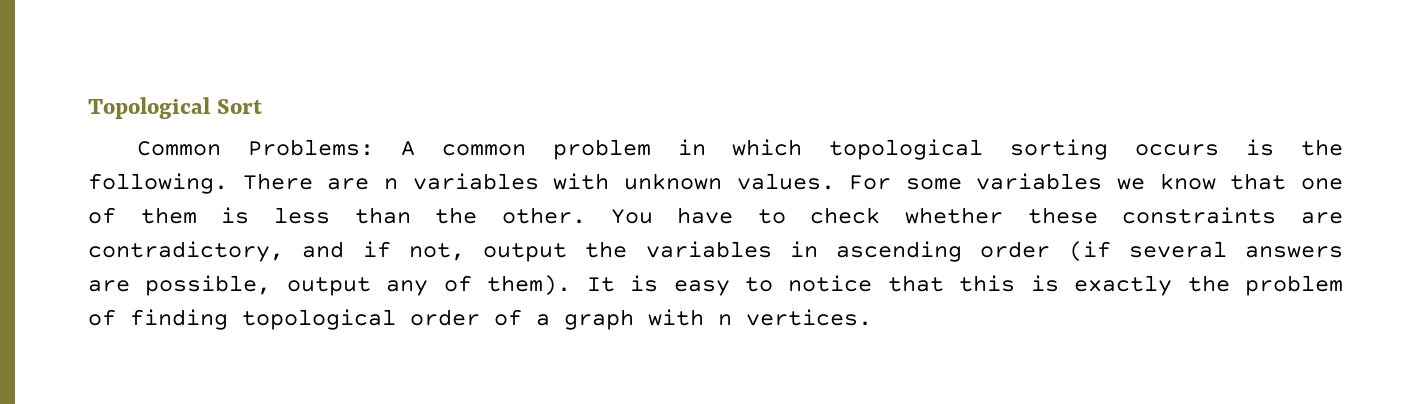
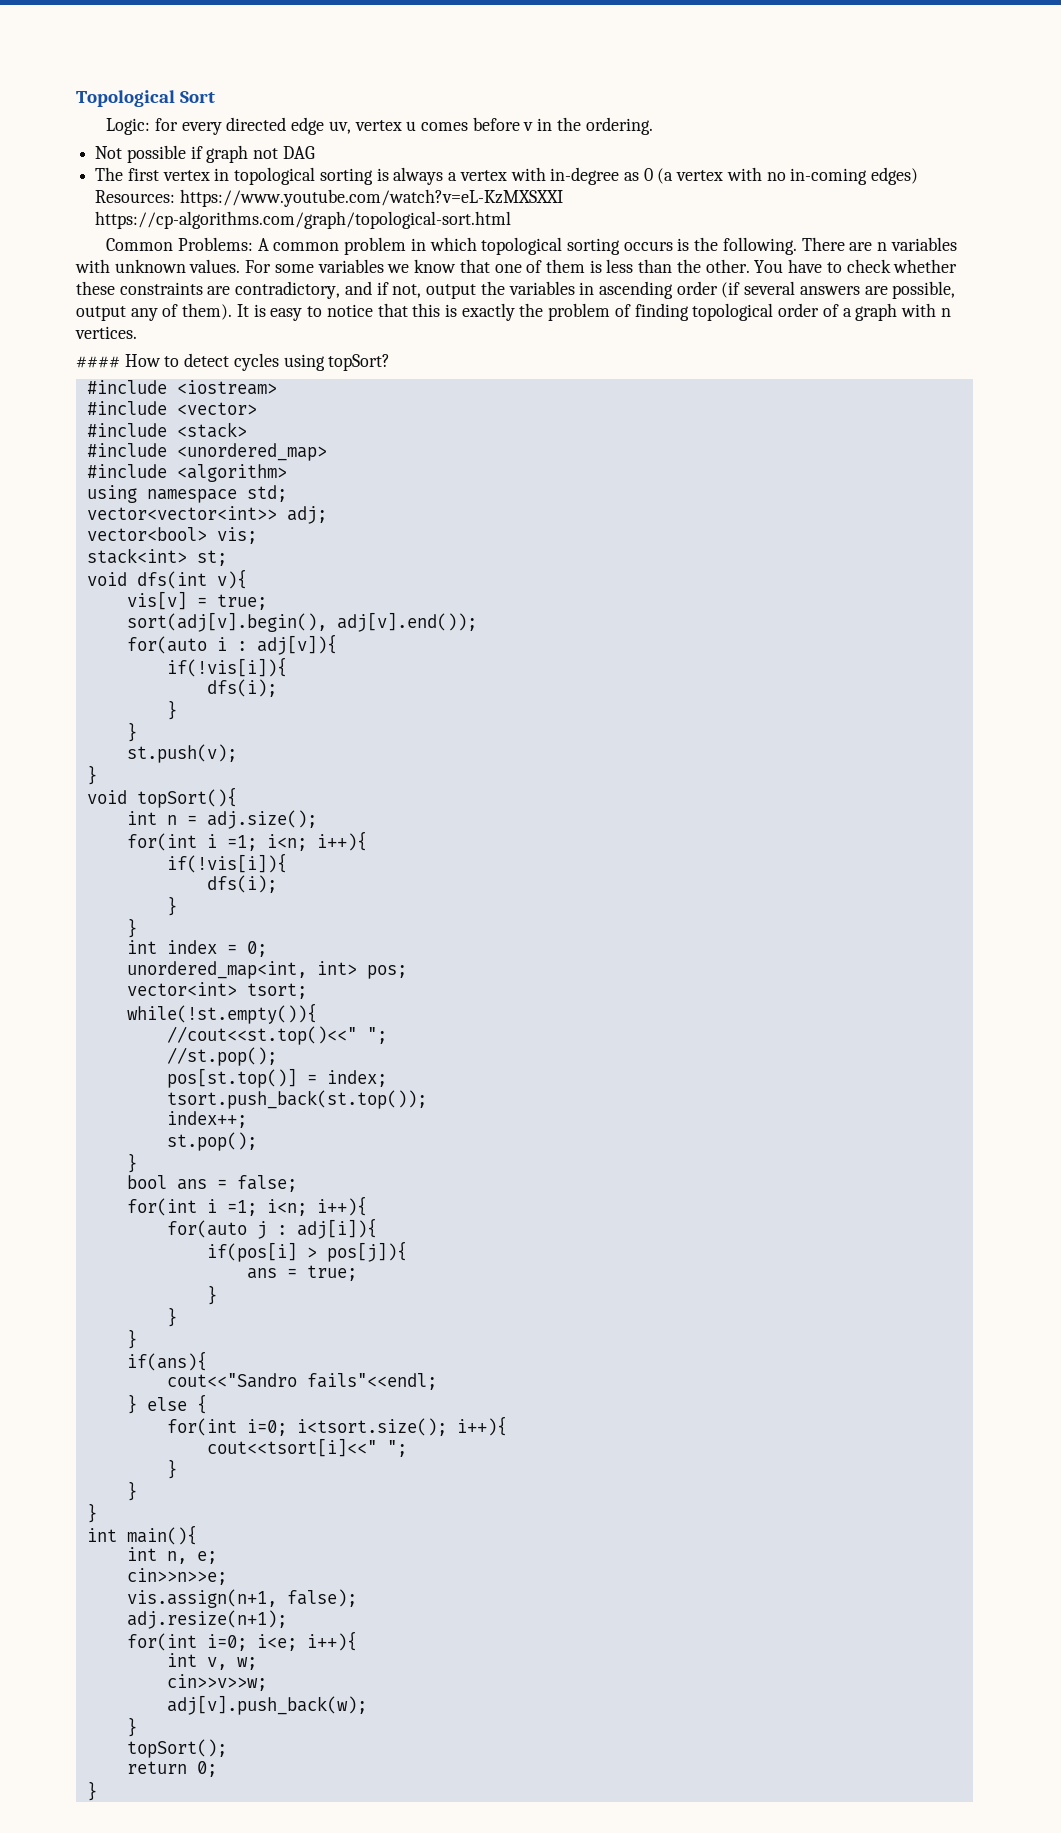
(262, 106) none -> [106,117,653,135] [95,145,315,163] [95,167,919,185] [95,189,563,207] [95,211,512,229] // Logic: for every directed edge uv, vertex u comes before v in the ordering. // Not possible if graph not DAG // The first vertex in topological sorting is always a vertex with in-degree as 0 (a vertex with no in-coming edges) Resources: https://www.youtube.com/watch?v=eL-KzMXSXXI https://cp-algorithms.com/graph/topological-sort.html
(872, 317) none -> [76,353,391,371] [86,380,277,395] [86,401,257,415] [86,422,247,438] [86,443,327,461] [86,464,287,482] [86,485,287,503] [86,506,327,524] [86,527,257,544] [86,548,227,566] [86,569,247,589] [126,591,267,610] [126,612,477,632] [126,634,337,655] [166,657,287,677] [206,679,277,697] [166,700,177,720] [126,722,137,742] [126,744,237,763] [86,765,97,785] [86,787,237,808] [126,810,317,829] [126,831,367,851] [166,853,287,873] [206,875,277,893] [166,896,177,916] [126,918,137,938] [126,940,267,957] [126,961,407,979] [126,982,307,999] [126,1003,317,1024] [166,1026,387,1045] [166,1047,277,1066] [166,1068,387,1088] [166,1090,427,1109] [166,1111,247,1128] [166,1132,257,1151] [126,1153,137,1173] [126,1175,297,1192] [126,1196,367,1216] [166,1218,377,1239] [206,1241,407,1262] [246,1265,357,1281] [206,1285,217,1305] [166,1307,177,1327] [126,1329,137,1349] [126,1351,207,1371] [166,1373,437,1390] [126,1394,207,1414] [166,1416,507,1436] [206,1438,407,1457] [166,1459,177,1479] [126,1481,137,1501] [86,1503,97,1523] [86,1525,197,1545] [126,1547,217,1564] [126,1568,227,1585] [126,1589,357,1608] [126,1610,287,1629] [126,1631,357,1651] [166,1653,257,1670] [166,1674,267,1691] [166,1695,367,1715] [126,1717,137,1737] [126,1739,227,1758] [126,1761,217,1777] [86,1781,97,1801] // #### How to detect cycles using topSort? // #include <iostream> // #include <vector> // #include <stack> // #include <unordered_map> // #include <algorithm> // using namespace std; // vector<vector<int>> adj; // vector<bool> vis; // stack<int> st; // void dfs(int v){ // vis[v] = true; // sort(adj[v].begin(), adj[v].end()); // for(auto i : adj[v]){ // if(!vis[i]){ // dfs(i); // } // } // st.push(v); // } // void topSort(){ // int n = adj.size(); // for(int i =1; i<n; i++){ // if(!vis[i]){ // dfs(i); // } // } // int index = 0; // unordered_map<int, int> pos; // vector<int> tsort; // while(!st.empty()){ // //cout<<st.top()<<" "; // //st.pop(); // pos[st.top()] = index; // tsort.push_back(st.top()); // index++; // st.pop(); // } // bool ans = false; // for(int i =1; i<n; i++){ // for(auto j : adj[i]){ // if(pos[i] > pos[j]){ // ans = true; // } // } // } // if(ans){ // cout<<"Sandro fails"<<endl; // } else { // for(int i=0; i<tsort.size(); i++){ // cout<<tsort[i]<<" "; // } // } // } // int main(){ // int n, e; // cin>>n>>e; // vis.assign(n+1, false); // adj.resize(n+1); // for(int i=0; i<e; i++){ // int v, w; // cin>>v>>w; // adj[v].push_back(w); // } // topSort(); // return 0; // }

